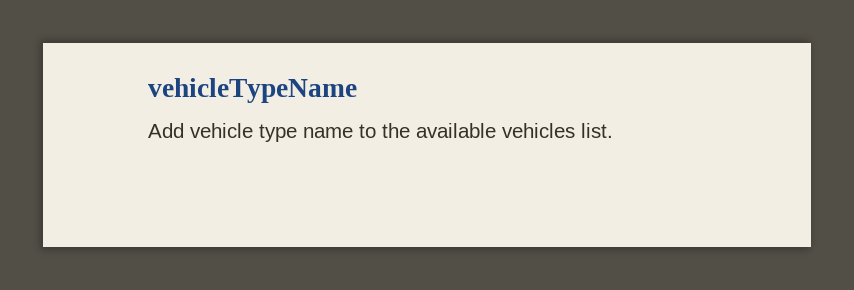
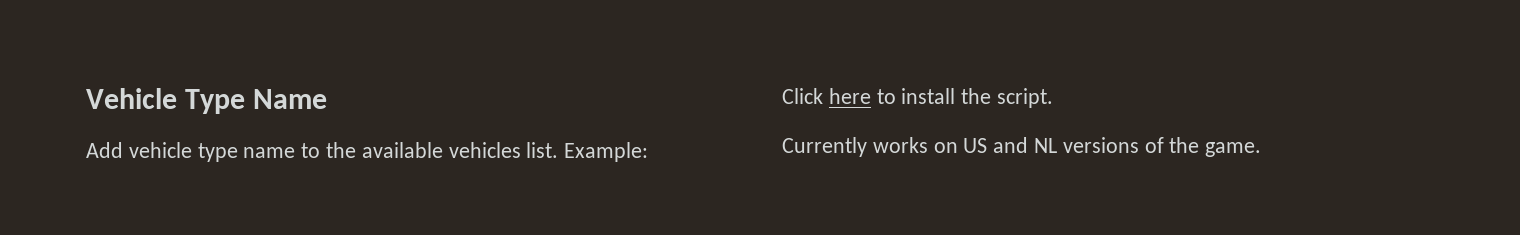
[148,78,357,103] vehicleTypeName -> [86,88,328,114] Vehicle Type Name
(613, 130) none -> [564,142,649,162] [782,88,1054,108] [782,137,1262,157] Example: // Click here to install the script. // Currently works on US and NL versions of the game.

